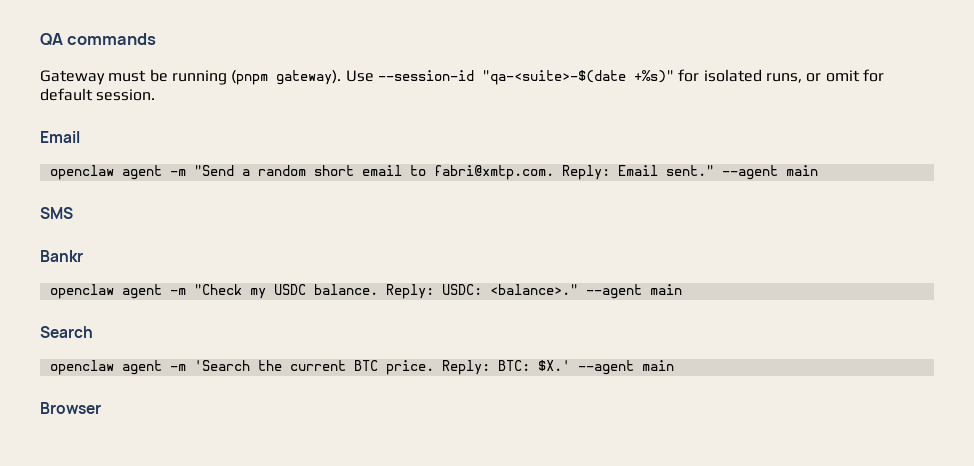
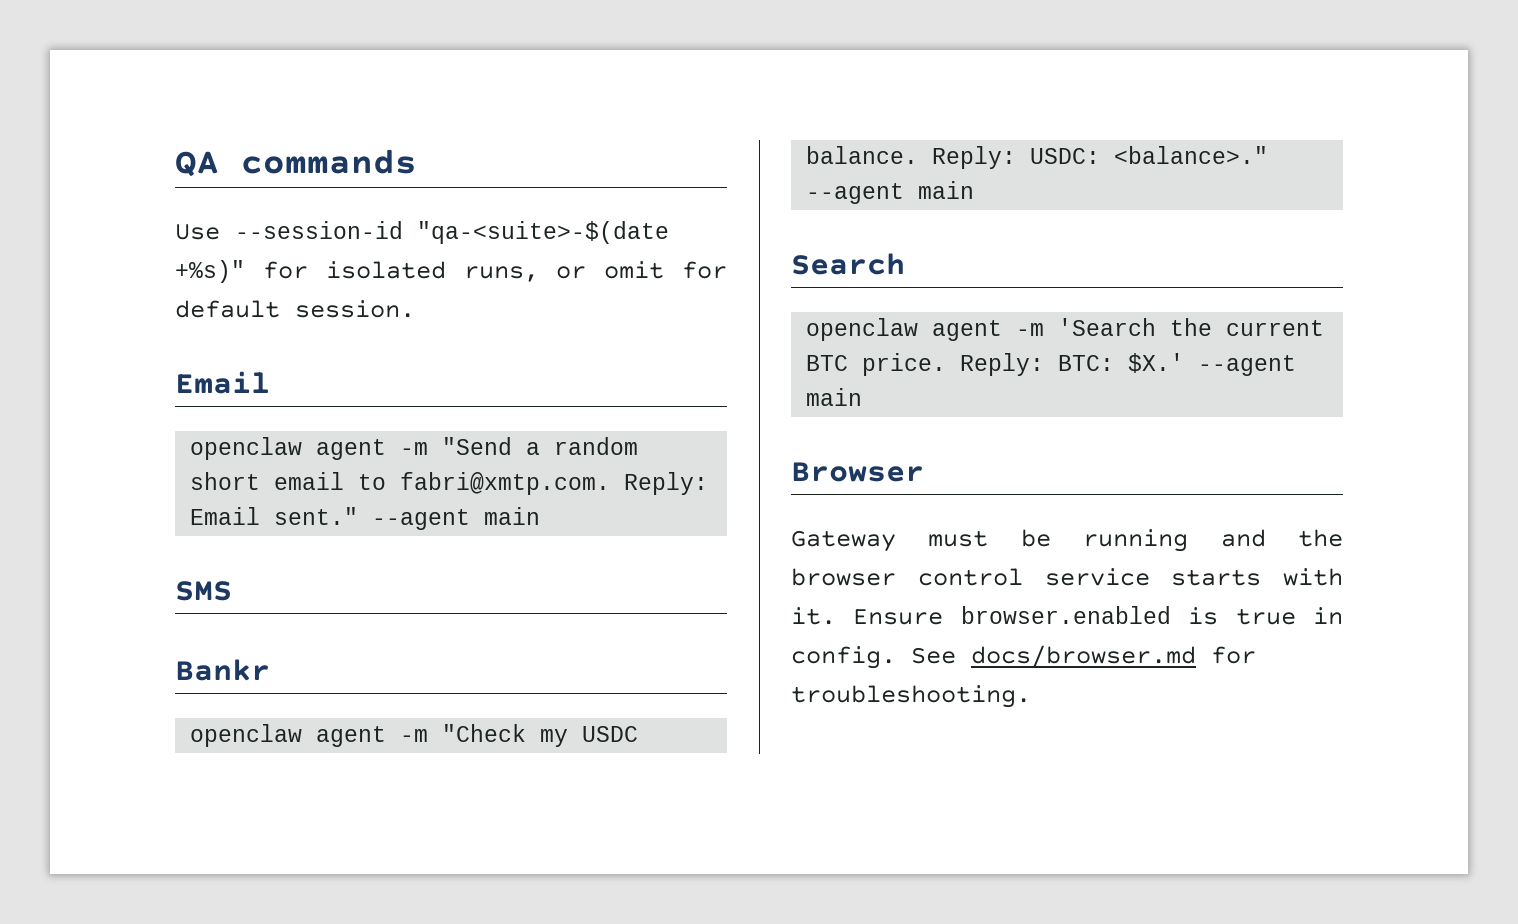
[40,69,342,85] Gateway must be running (pnpm gateway). -> (417, 161) none
(101, 408) none -> [791,529,1343,552] [791,568,1343,586] [791,606,1343,625] [791,645,1256,669] [791,685,1031,708] // Gateway must be running and the browser control service starts with it. Ensure browser.enabled is true in config. See docs/browser.md for troubleshooting.

